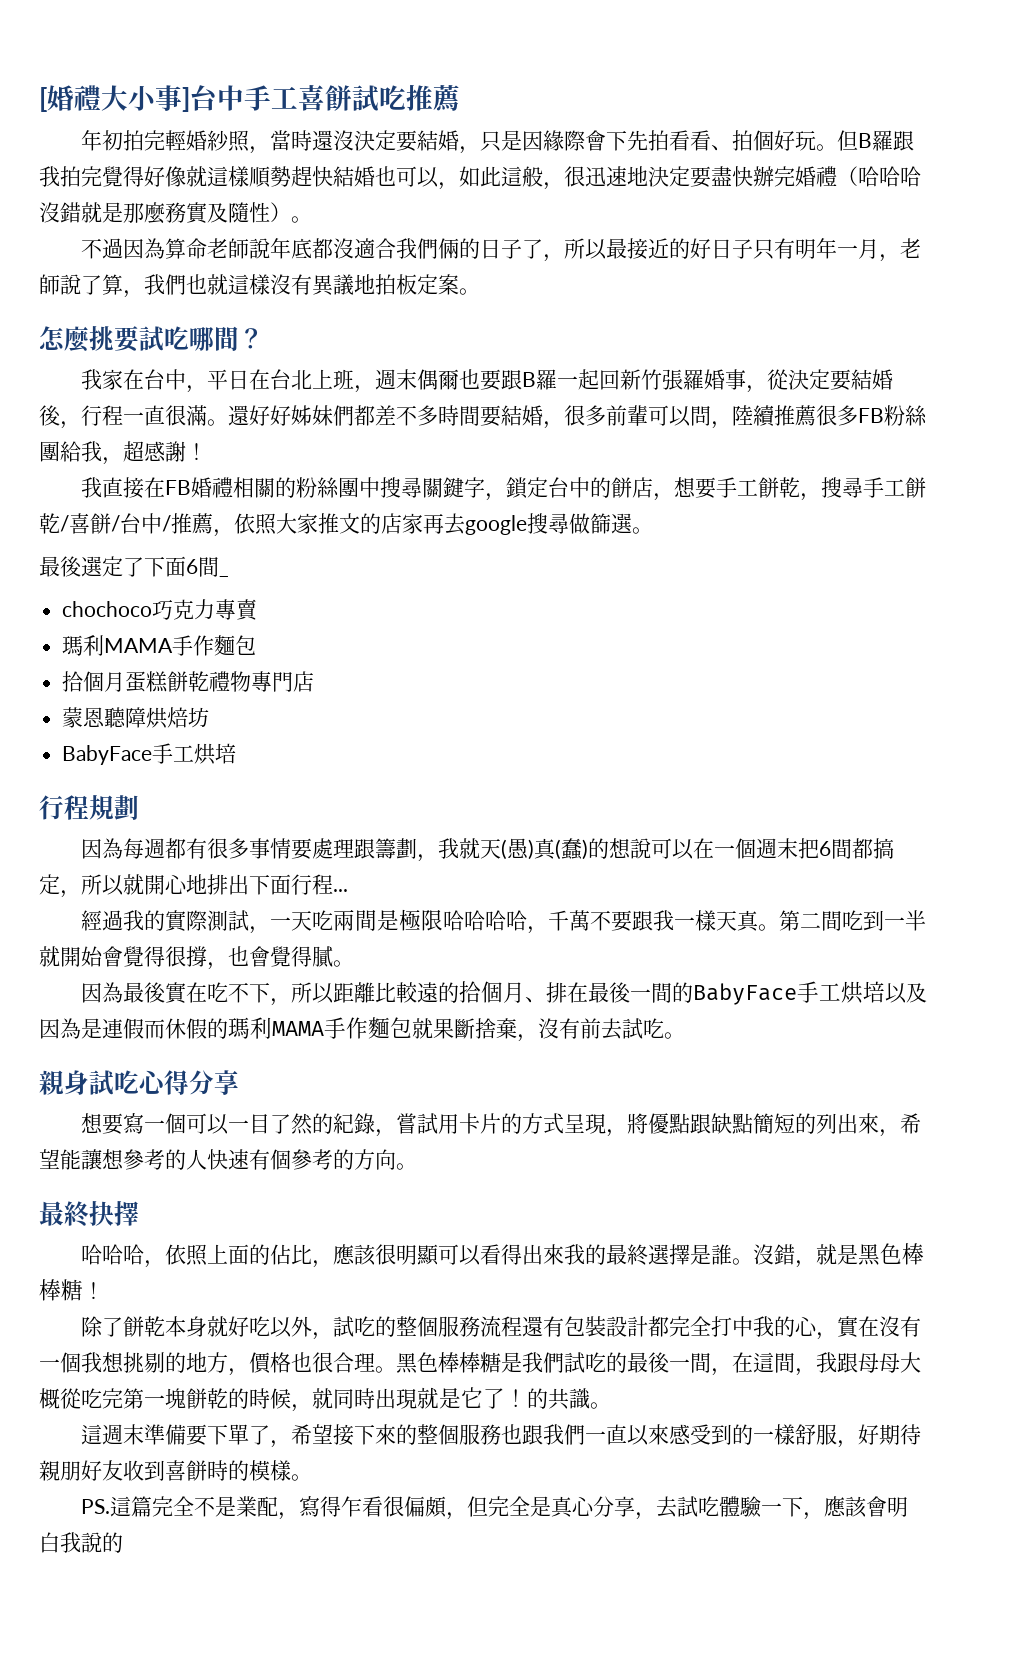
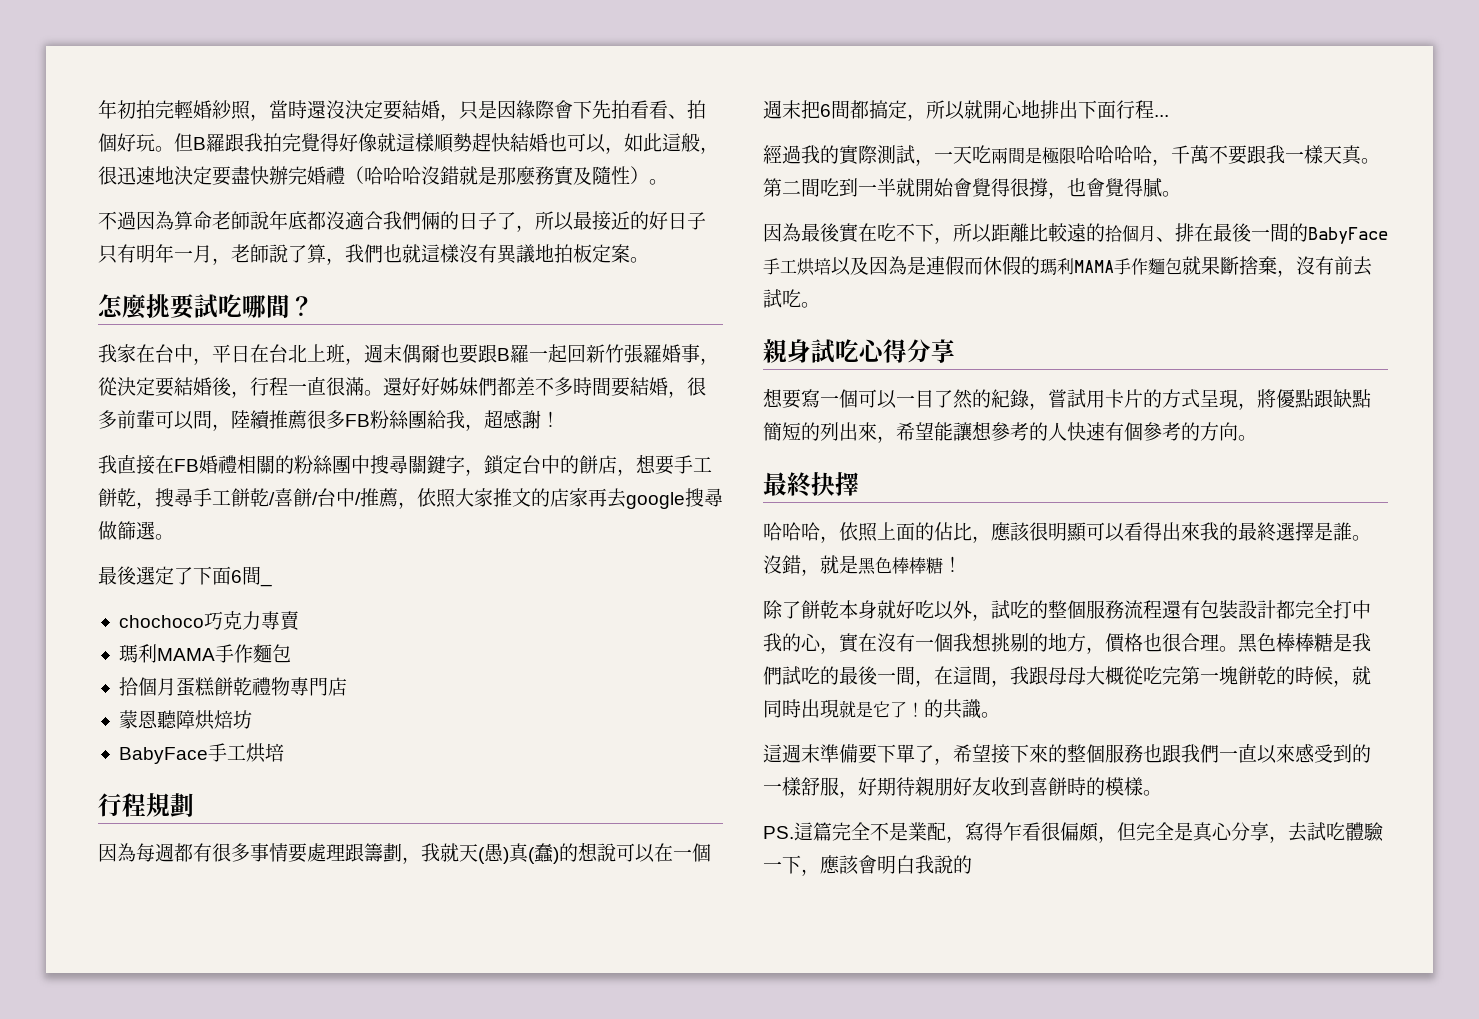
[39,84,460,112] [婚禮大小事]台中手工喜餅試吃推薦 // -> (98, 109) none

